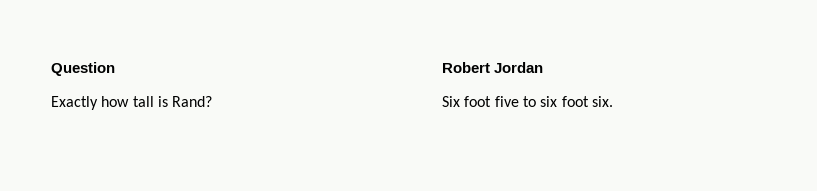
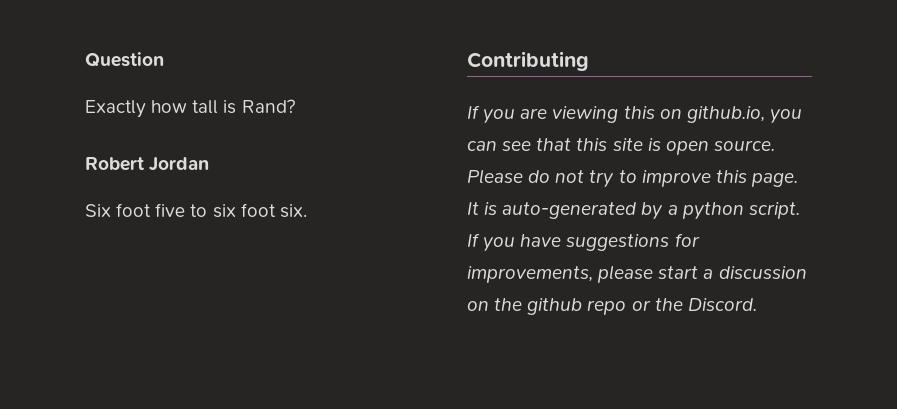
(613, 101) none -> [467,51,589,71] [467,105,802,124] [467,138,775,155] [467,169,798,188] [467,202,800,220] [467,233,700,252] [467,265,807,283] [467,298,757,315] // Contributing // If you are viewing this on github.io, you can see that this site is open source. Please do not try to improve this page. It is auto-generated by a python script. If you have suggestions for improvements, please start a discussion on the github repo or the Discord.

